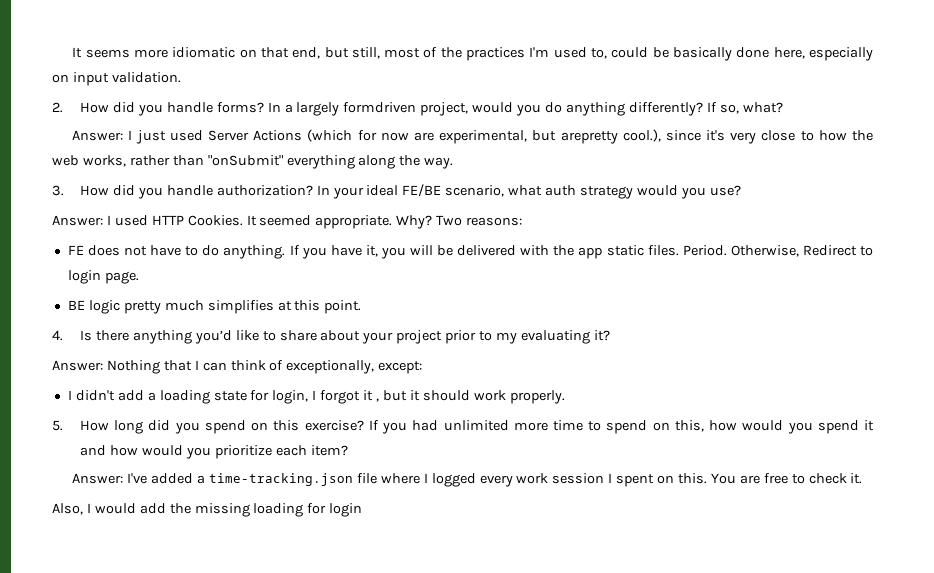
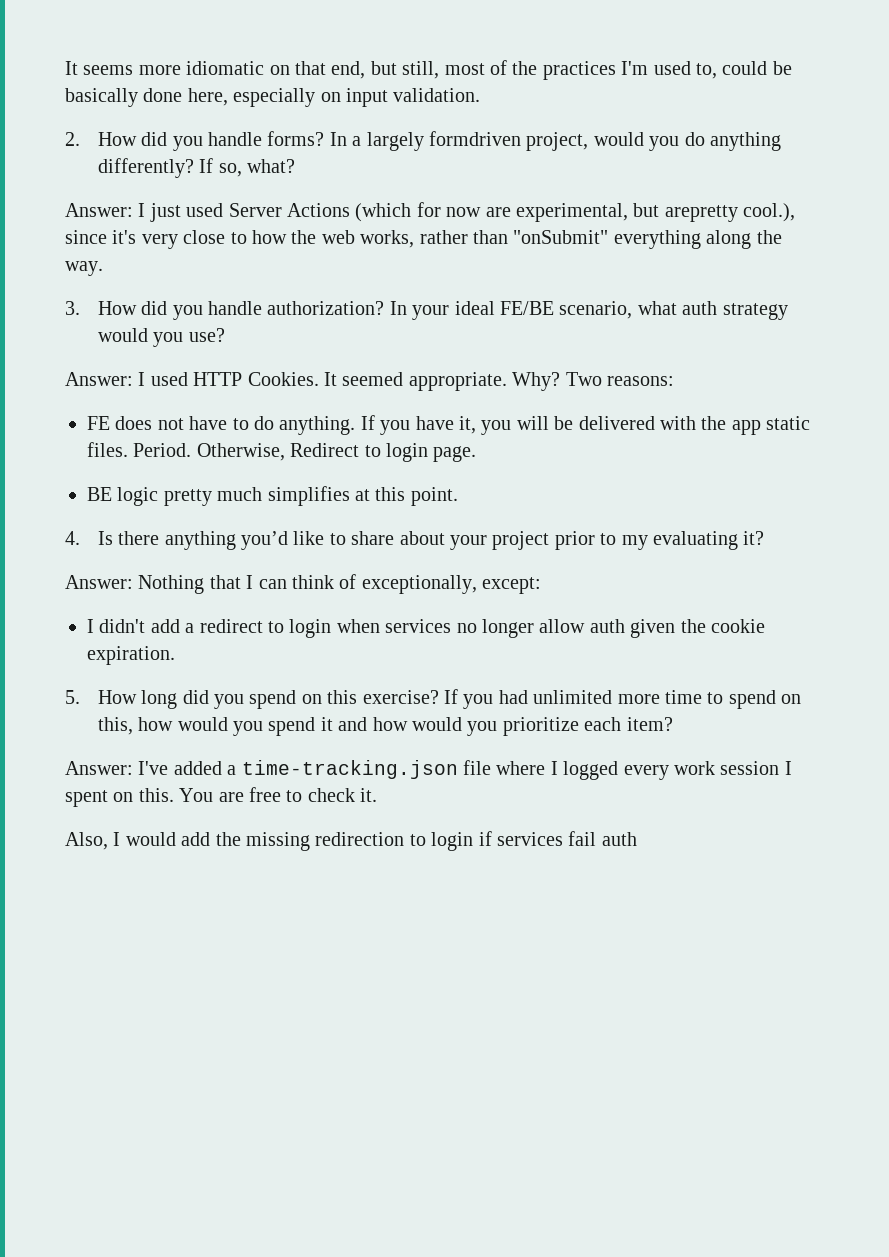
[159,390,565,404] loading state for login, I forgot it , but it should work properly. -> [199,619,765,638] [87,646,175,665] redirect to login when services no longer allow auth given the cookie expiration.
[253,503,363,517] loading for login -> [315,831,637,851] redirection to login if services fail auth

